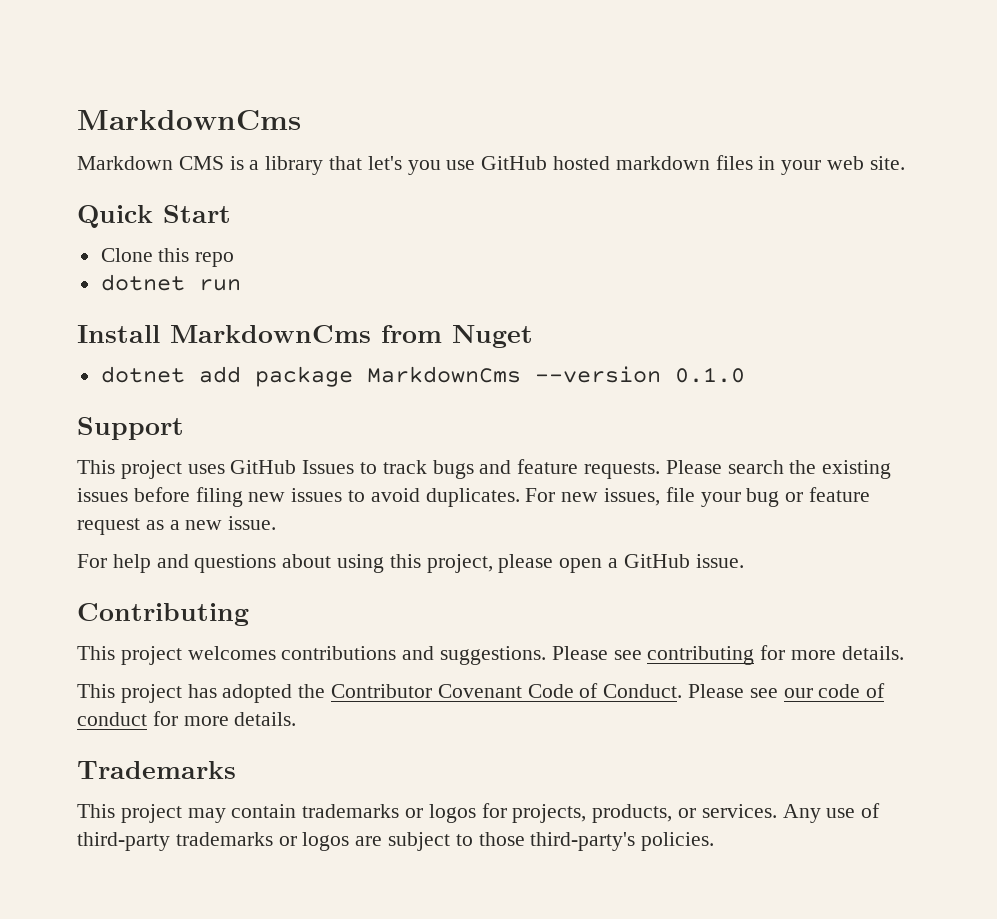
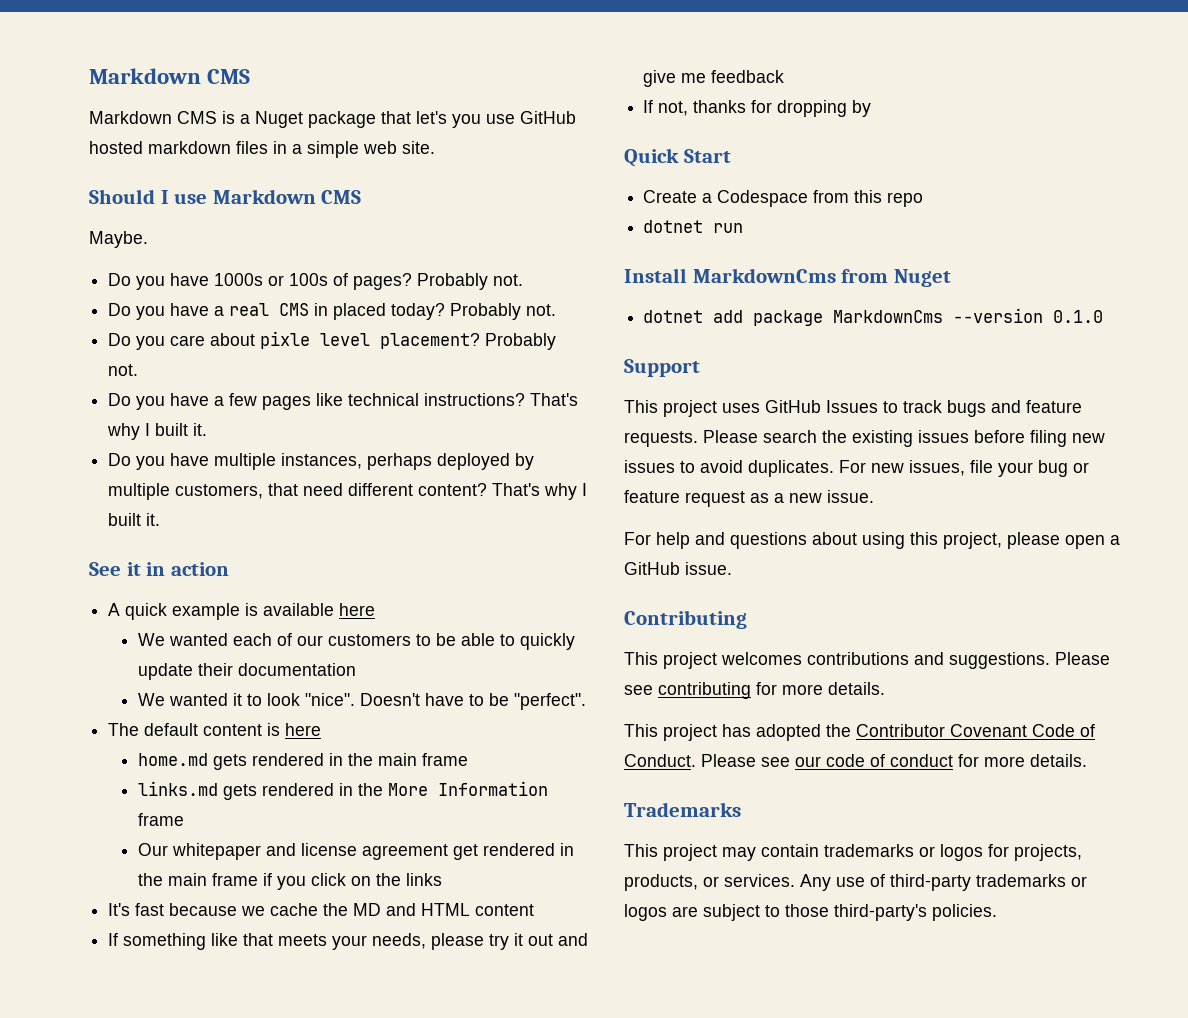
[77,110,301,130] MarkdownCms -> [89,68,251,84] Markdown CMS
[265,156,324,175] library -> [255,111,376,128] Nuget package
[781,160,822,175] your -> [292,141,359,158] a simple
[77,205,231,228] [100,248,153,262] Quick Start // Clone -> [89,189,362,204] [89,231,148,248] [108,273,524,290] [108,303,557,320] [108,331,557,350] [108,364,139,376] [108,393,579,410] [107,423,208,440] [108,453,535,470] [108,483,588,500] [108,513,161,526] [89,562,229,576] [108,603,376,620] [137,633,575,650] [137,663,356,680] [137,693,586,710] [108,723,322,736] [137,753,468,770] [137,781,548,800] [137,813,184,826] [137,843,574,860] [137,873,442,890] [108,903,535,916] [108,933,589,950] [643,70,785,87] [643,100,872,117] [624,148,731,167] [643,190,850,207] Should I use Markdown CMS // Maybe. // Do you have 1000s or 100s of pages? Probably not. // Do you have a real CMS in placed today? Probably not. // Do you care about pixle level placement? Probably not. // Do you have a few pages like technical instructions? That's why I built it. // Do you have multiple instances, perhaps deployed by multiple customers, that need different content? That's why I built it. // See it in action // A quick example is available here // We wanted each of our customers to be able to quickly update their documentation // We wanted it to look "nice". Doesn't have to be "perfect". // The default content is here // home.md gets rendered in the main frame // links.md gets rendered in the More Information frame // Our whitepaper and license agreement get rendered in the main frame if you click on the links // It's fast because we cache the MD and HTML content // If something like that meets your needs, please try it out and give me feedback // If not, thanks for dropping by // Quick Start // Create a Codespace from

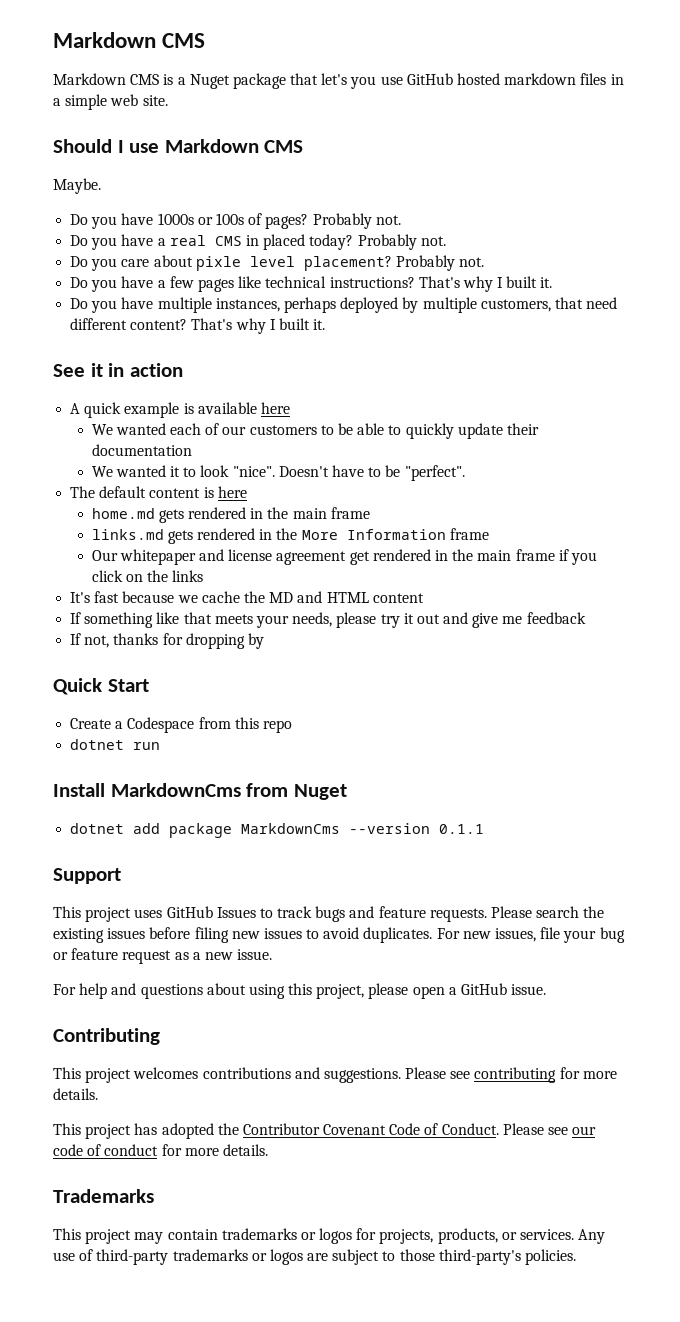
[1053,310,1104,323] 0.1.0 -> [439,824,485,834] 0.1.1

